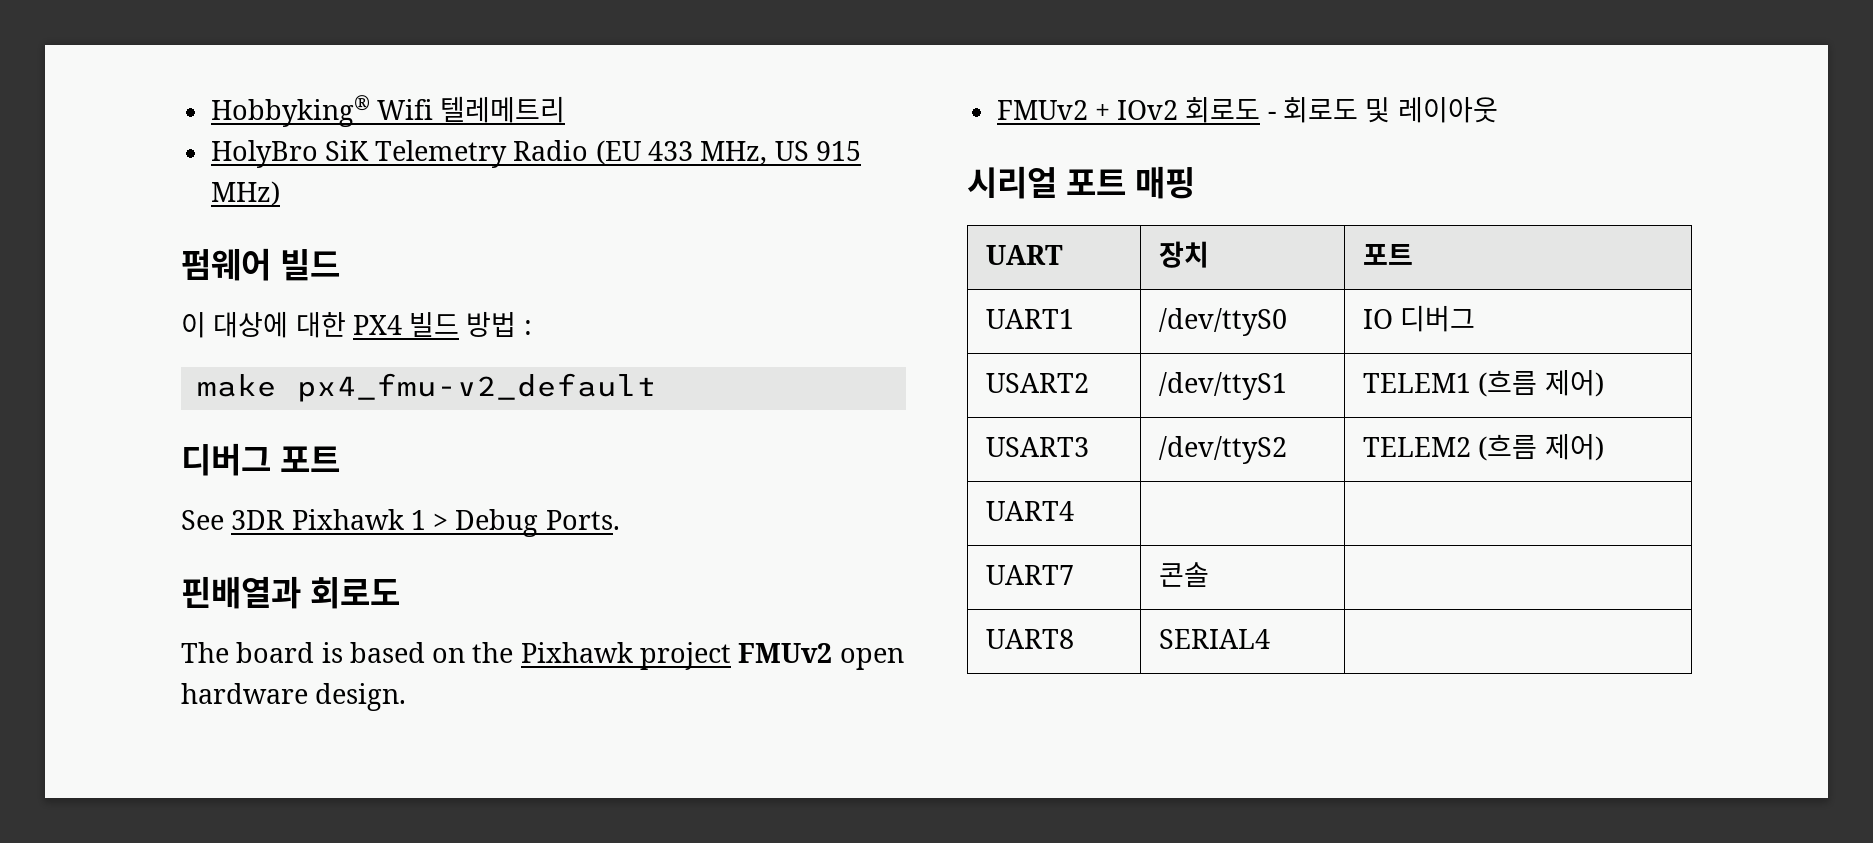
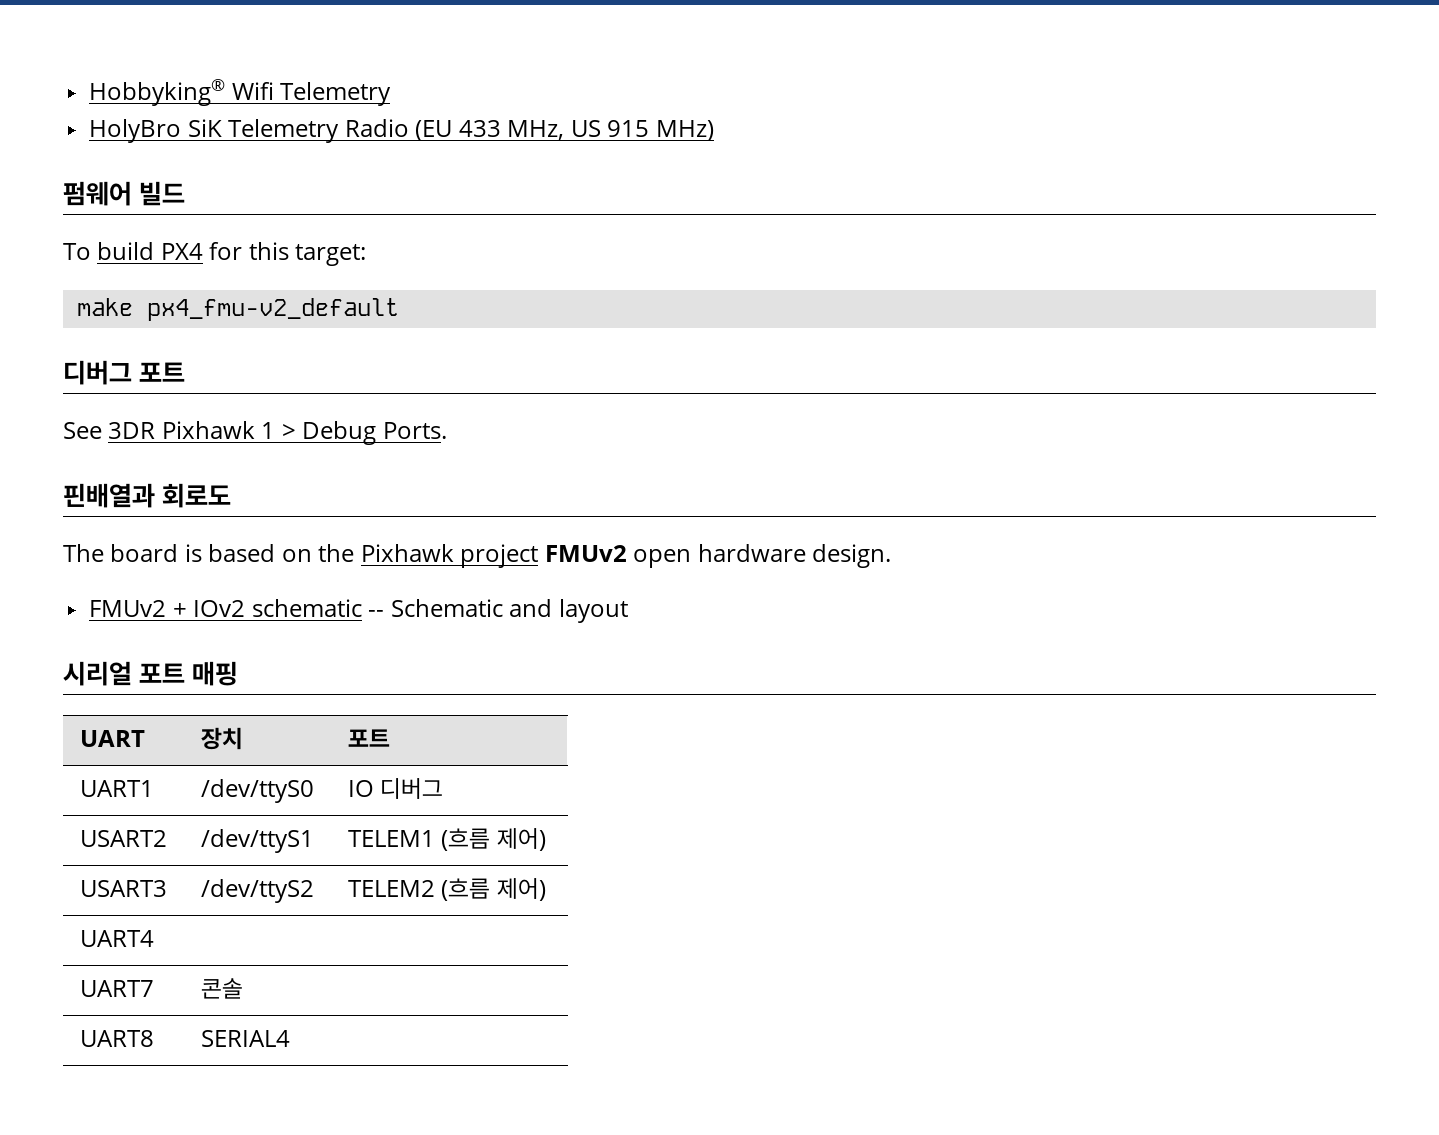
[440,96,566,123] 텔레메트리 -> [280,82,392,106] Telemetry
[181,311,532,338] 이 대상에 대한 PX4 빌드 방법 : -> [63,242,367,266] To build PX4 for this target:
[1185,97,1498,123] 회로도 - 회로도 및 레이아웃 -> [251,599,628,623] schematic -- Schematic and layout

